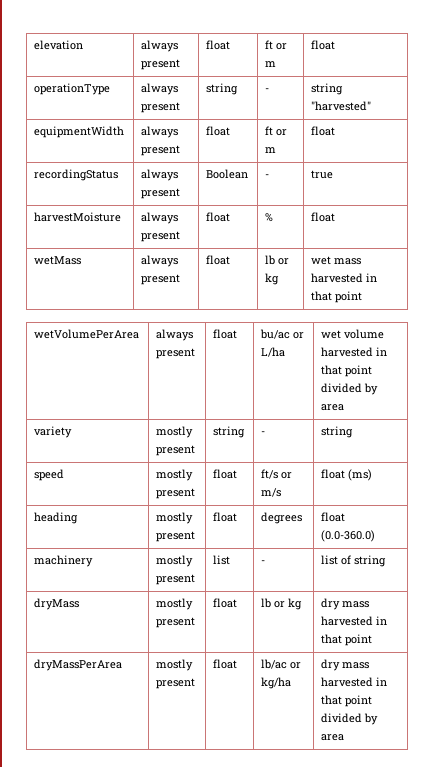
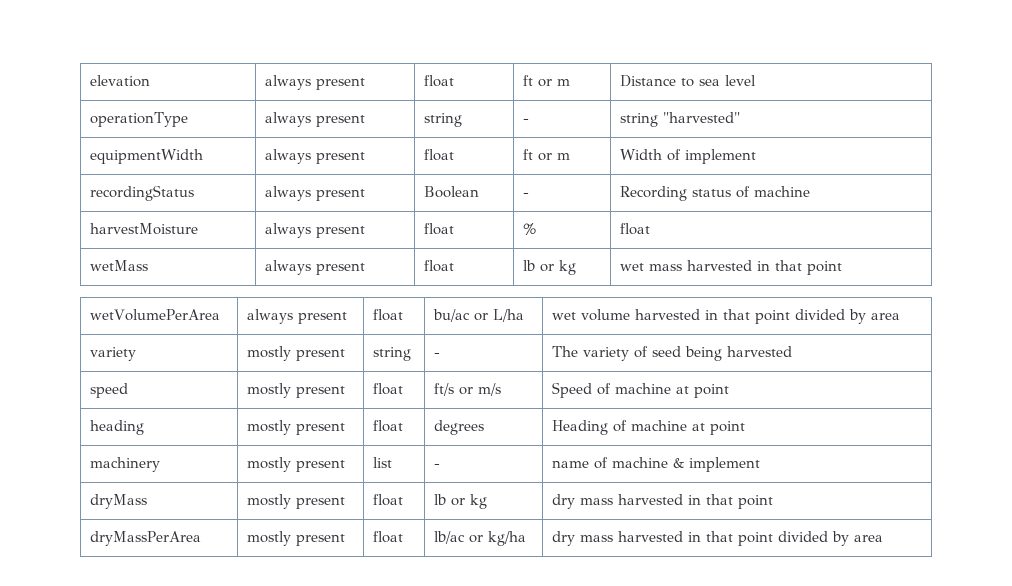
[311,40,336,50] float -> [619,75,756,87] Distance to sea level
[311,126,336,136] float -> [619,149,756,164] Width of implement
[311,170,334,179] true -> [619,186,810,201] Recording status of machine
[321,426,354,438] string -> [551,346,792,361] The variety of seed being harvested
[321,469,373,481] float (ms) -> [551,382,729,398] Speed of machine at point
[321,512,346,522] [321,530,376,542] float (0.0-360.0) -> [551,420,745,435] Heading of machine at point
[321,555,387,567] list of string -> [551,457,760,472] name of machine & implement

